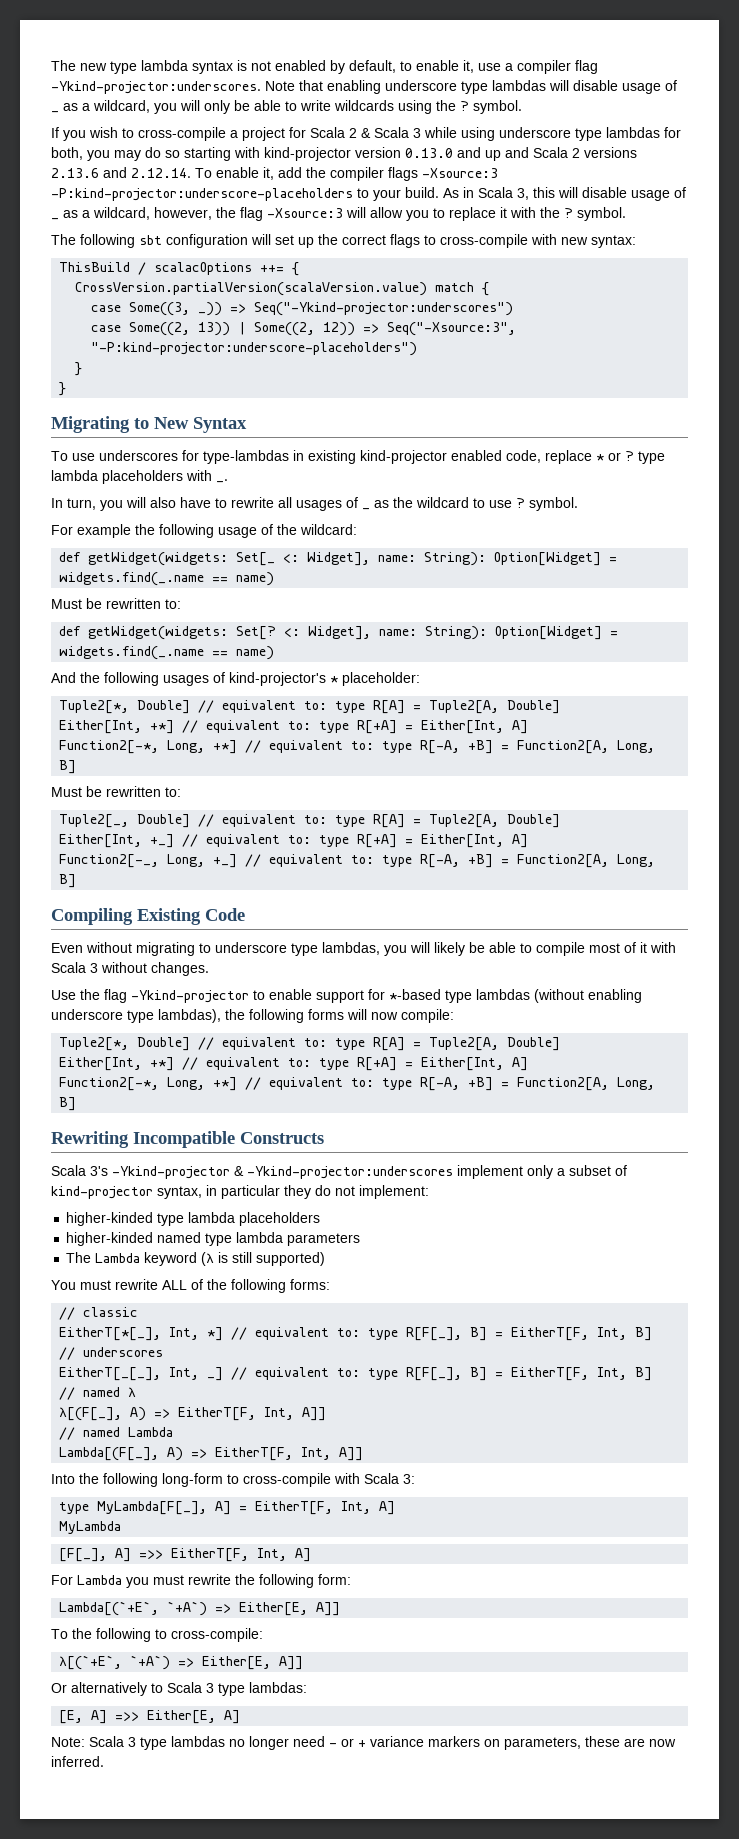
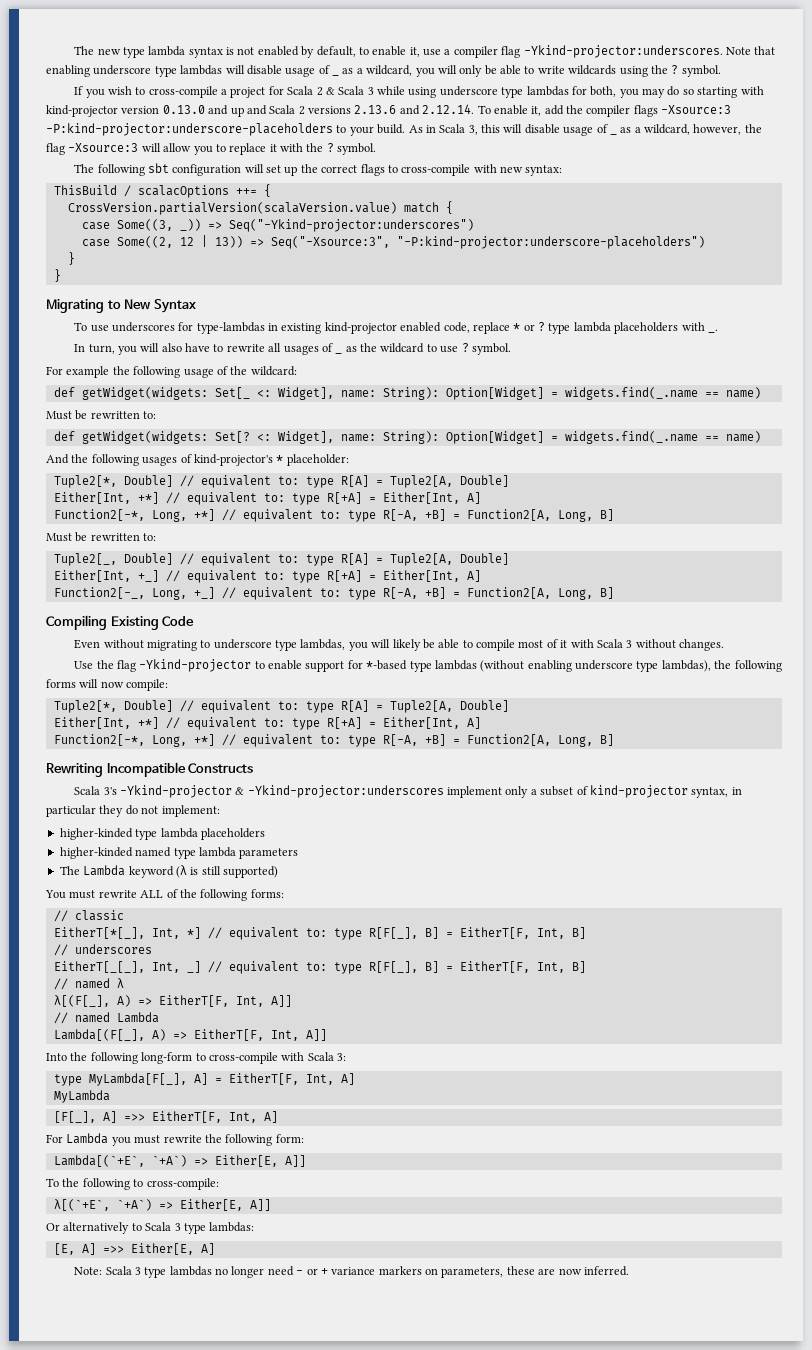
[198,322,356,336] 13)) | Some((2, 12)) -> [179,235,243,248] 12 | 13))

